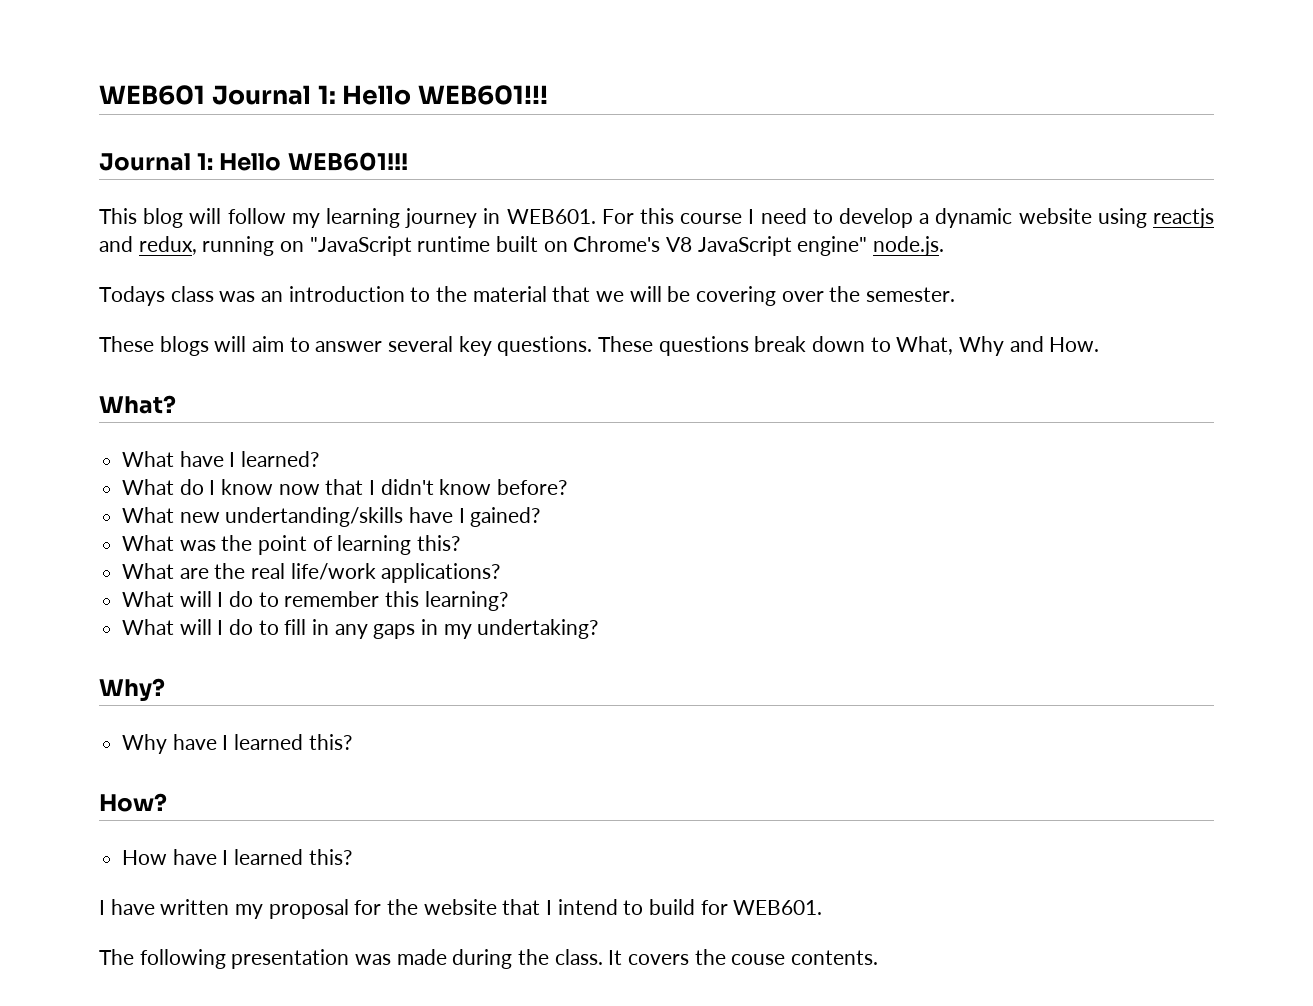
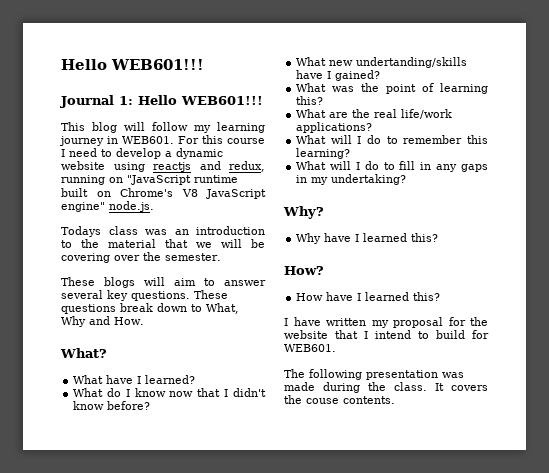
[99,85,336,105] WEB601 Journal 1: -> (61, 64) none

